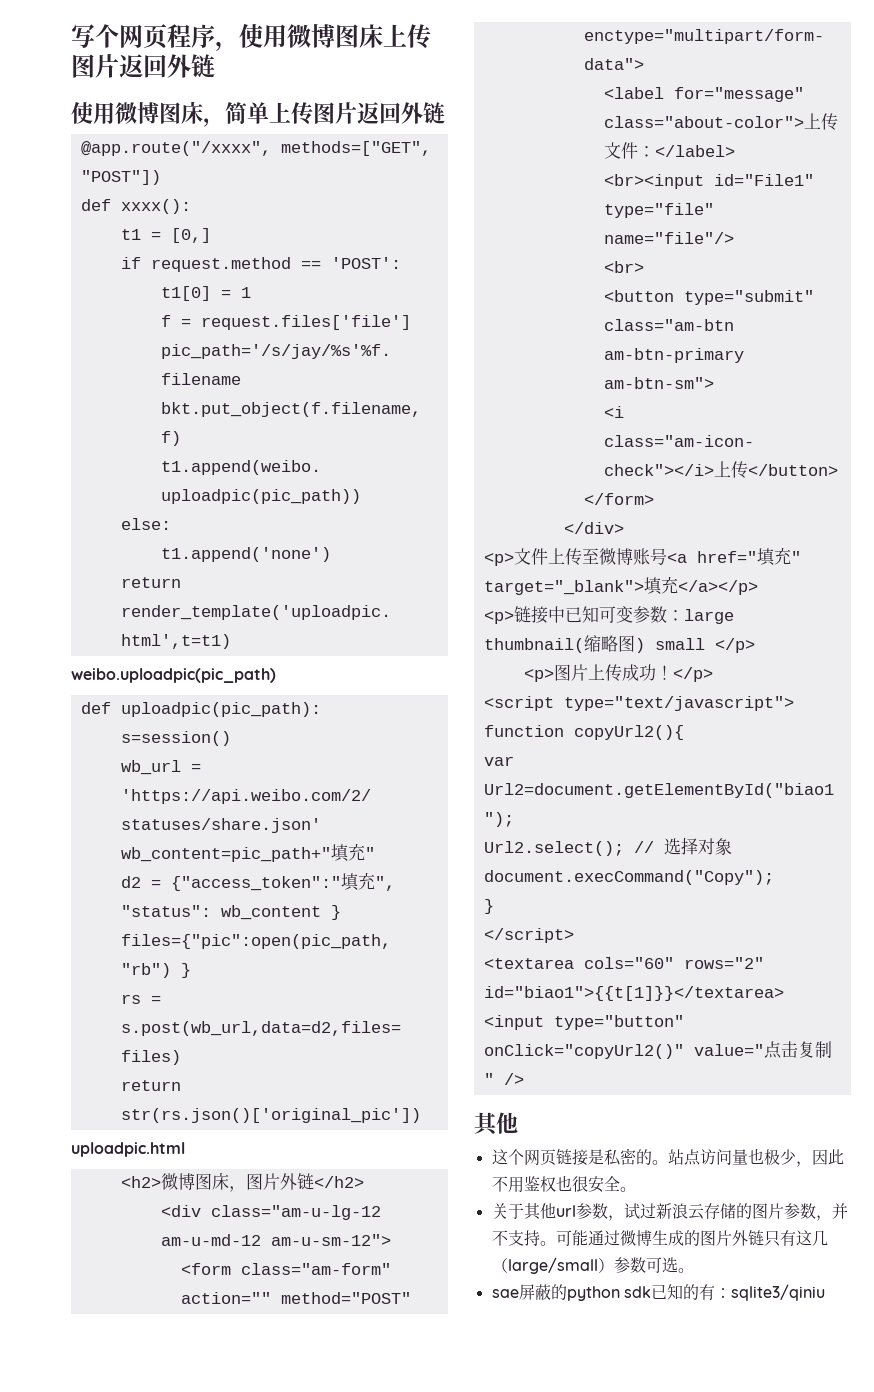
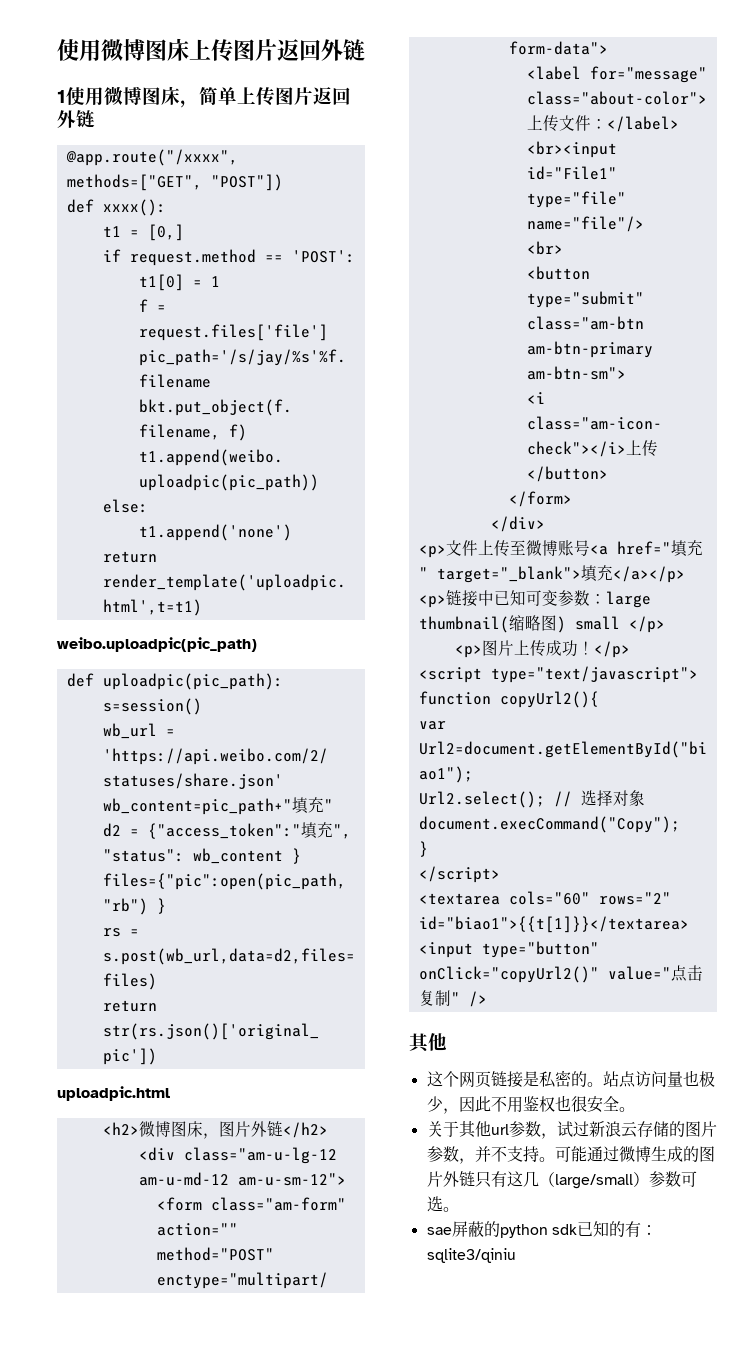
[71,24,239,51] 写个网页程序， -> (57, 50) none
(215, 66) none -> [57,90,66,103] 1

